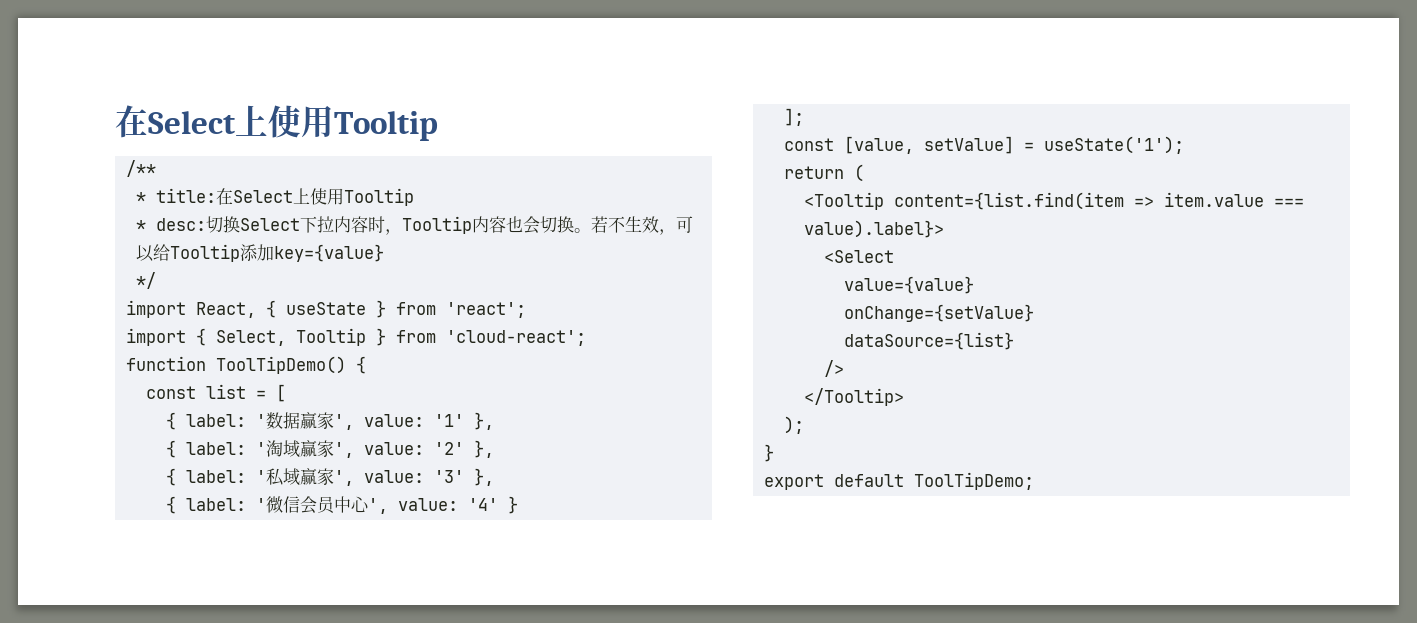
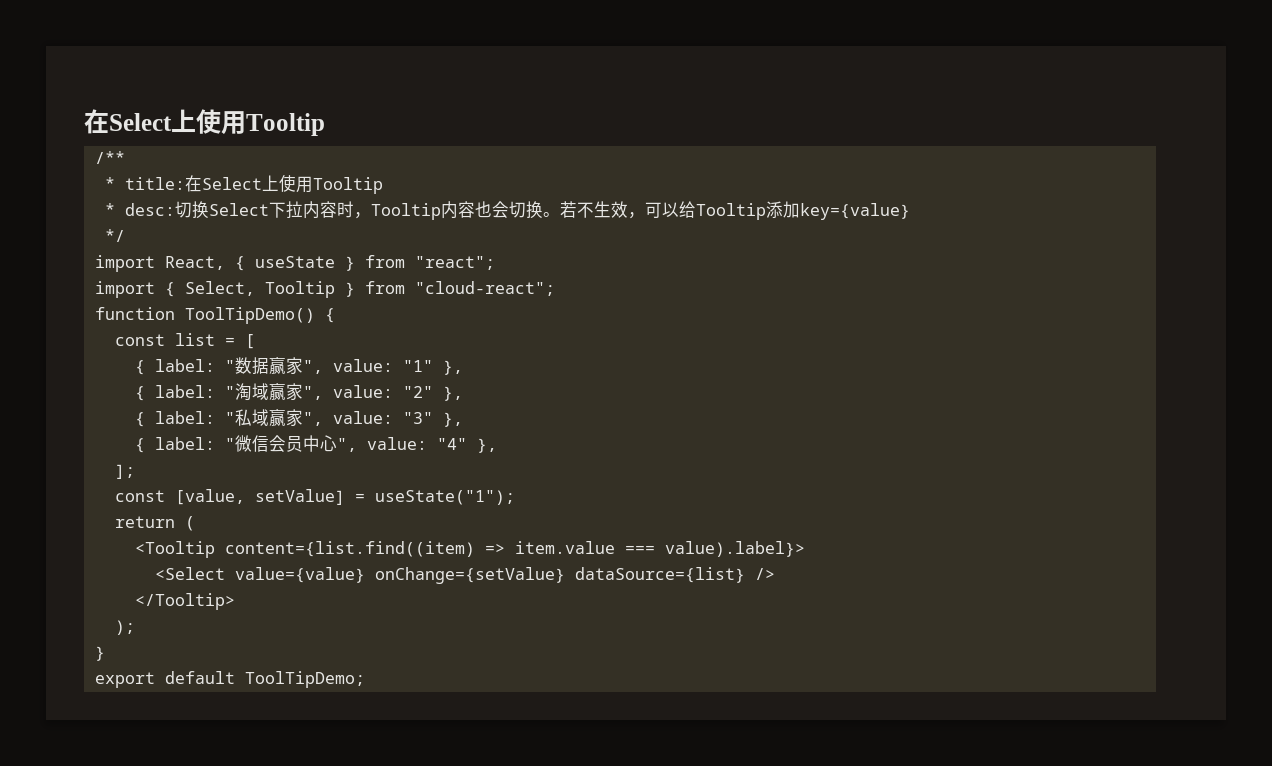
[445,302,526,318] 'react'; -> [415,256,496,270] "react";
[445,330,586,346] 'cloud-react'; -> [415,281,556,296] "cloud-react";
[255,414,266,427] ' -> [225,360,236,372] "
[333,412,494,430] [165,440,266,458] ', value: '1' }, // { label: ' -> [303,359,464,375] [135,385,236,401] ", value: "1" }, // { label: "
[333,440,494,458] [165,468,266,486] ', value: '2' }, // { label: ' -> [303,385,464,401] [135,411,236,427] ", value: "2" }, // { label: "
[333,468,494,486] [165,496,266,514] ', value: '3' }, // { label: ' -> [303,411,464,427] [135,437,236,453] ", value: "3" }, // { label: "
[367,496,518,514] ', value: '4' } -> [337,437,498,453] ", value: "4" },
[1043,136,1184,154] useState('1'); -> [375,490,516,505] useState("1");
[893,192,1124,210] content={list.find(item -> [225,541,476,557] content={list.find((item)
(894, 256) // -> (226, 573) none
(974, 285) // -> (366, 575) none
(1034, 313) // -> (566, 575) none
(1014, 341) // -> (746, 575) none

